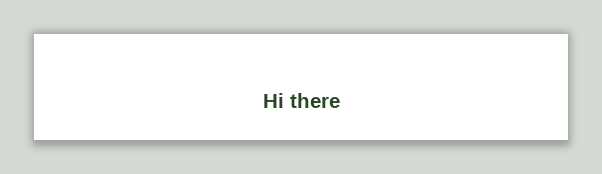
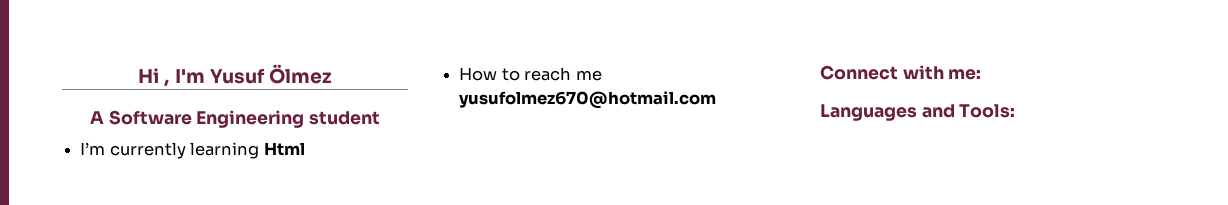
[289,93,340,108] there -> [164,64,332,87] [89,110,381,128] [80,142,305,159] [459,67,602,81] [459,91,717,109] [820,65,982,80] [820,104,1016,121] , I'm Yusuf Ölmez // A Software Engineering student // I’m currently learning Html // How to reach me yusufolmez670@hotmail.com // Connect with me: // Languages and Tools:

